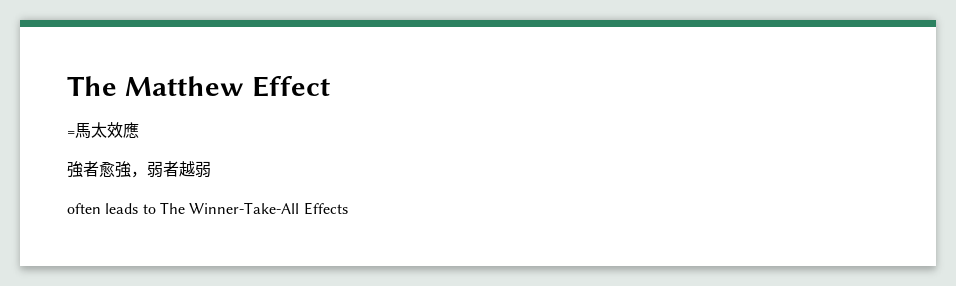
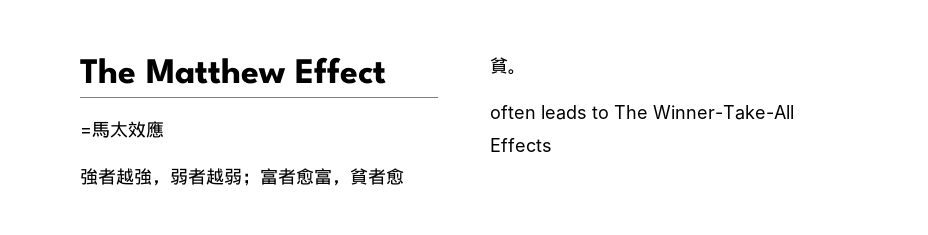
[99,162,115,177] 愈 -> [116,168,134,185] 越
(211, 169) none -> [242,168,404,186] [490,57,526,75] ；富者愈富，貧者愈貧。

